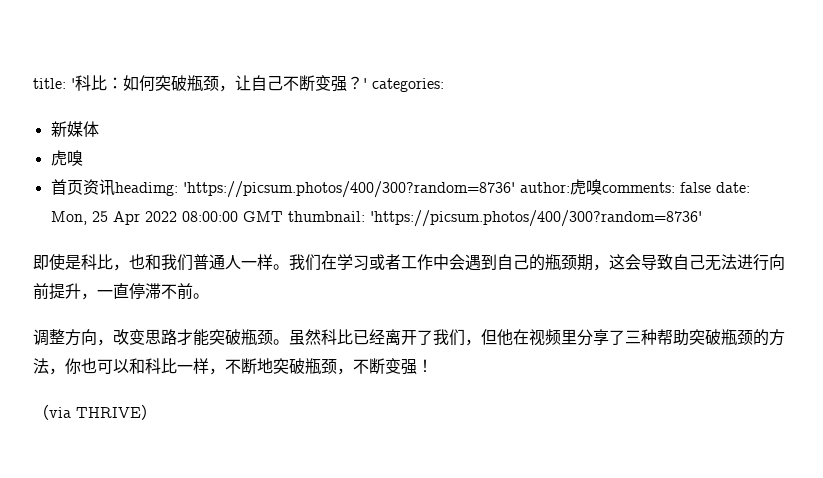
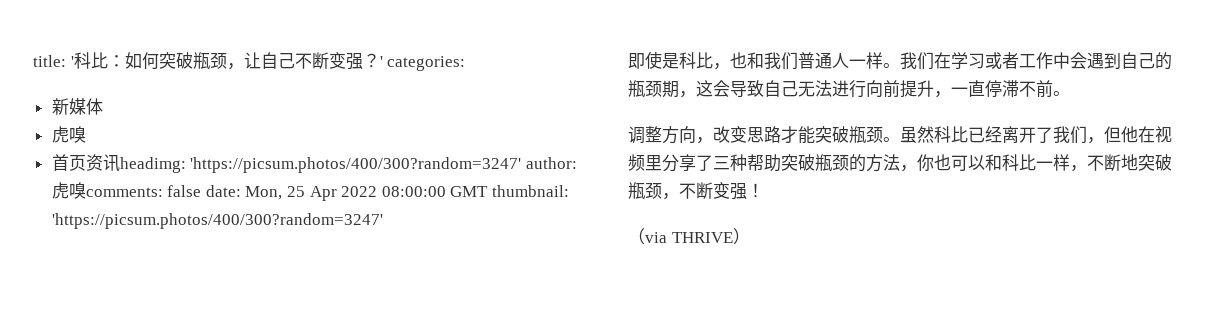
[182,181,515,198] 'https://picsum.photos/400/300?random=8736' -> [190,157,522,173] 'https://picsum.photos/400/300?random=3247'
[369,210,702,227] 'https://picsum.photos/400/300?random=8736' -> [51,213,383,229] 'https://picsum.photos/400/300?random=3247'

